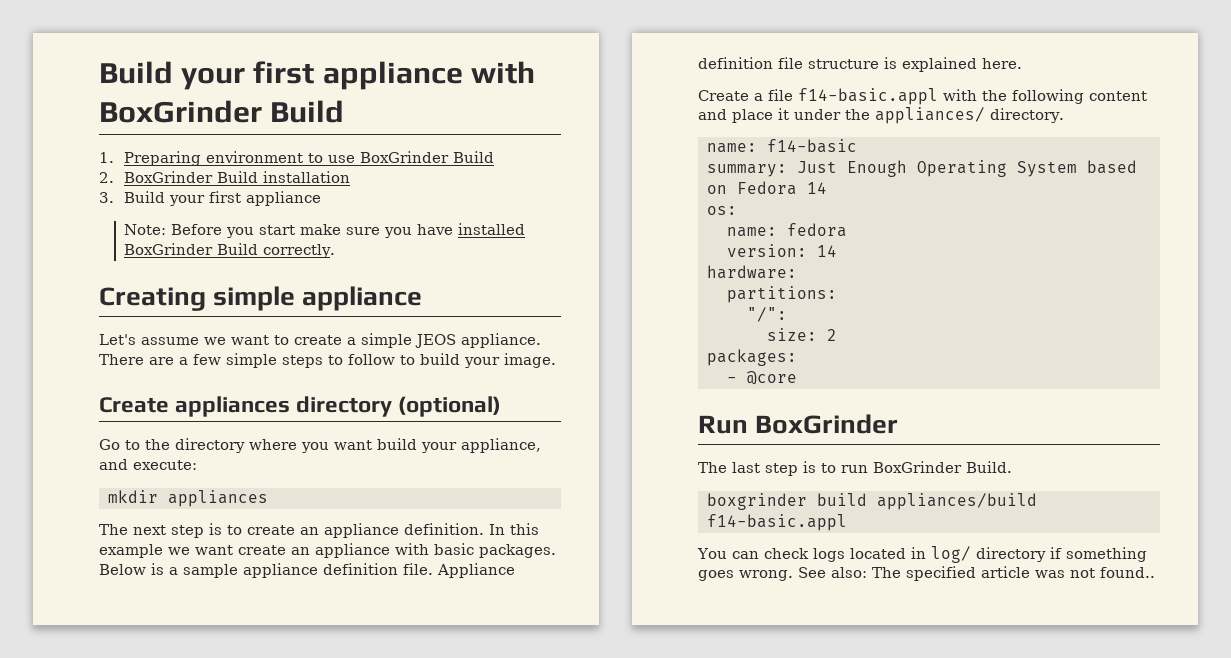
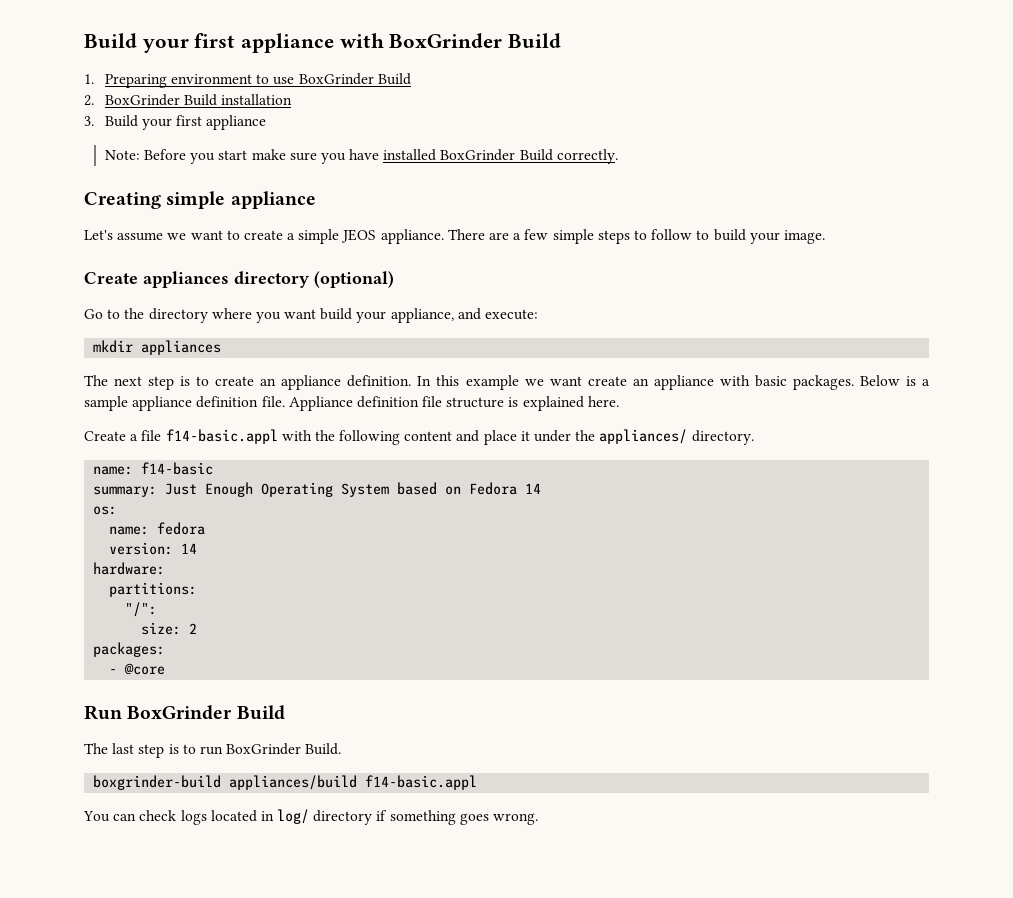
(899, 424) none -> [236,705,285,720] Build
[707,493,867,510] boxgrinder build -> [93,775,222,790] boxgrinder-build
[798,566,1155,581] See also: The specified article was not found.. -> (539, 819) none

